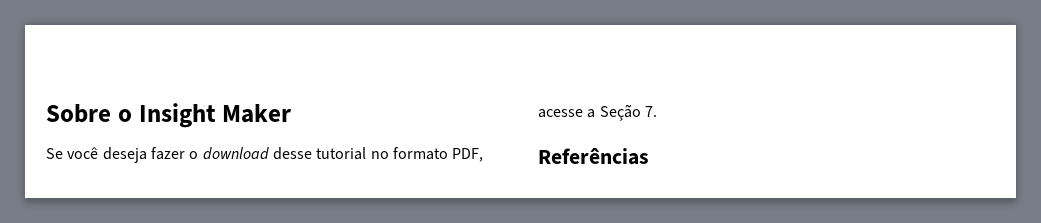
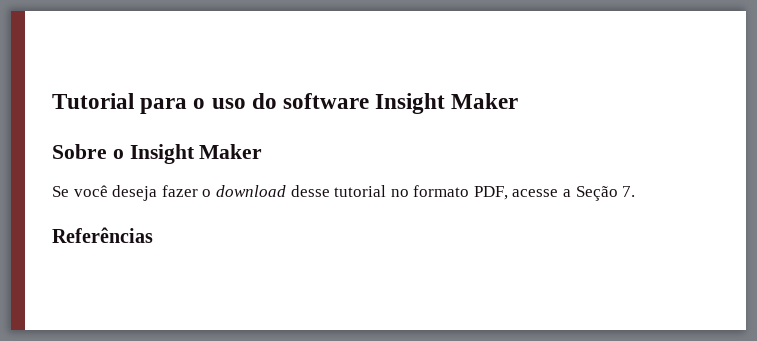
(46, 113) none -> [52,93,519,114] Tutorial para o uso do software Insight Maker //

